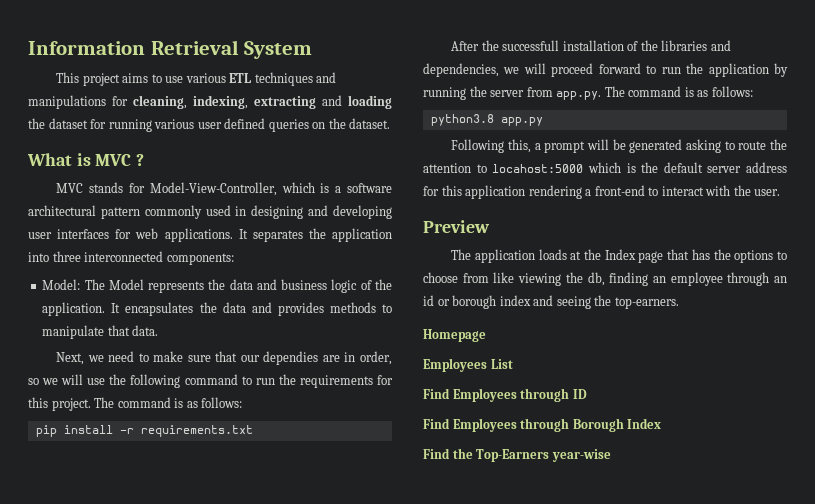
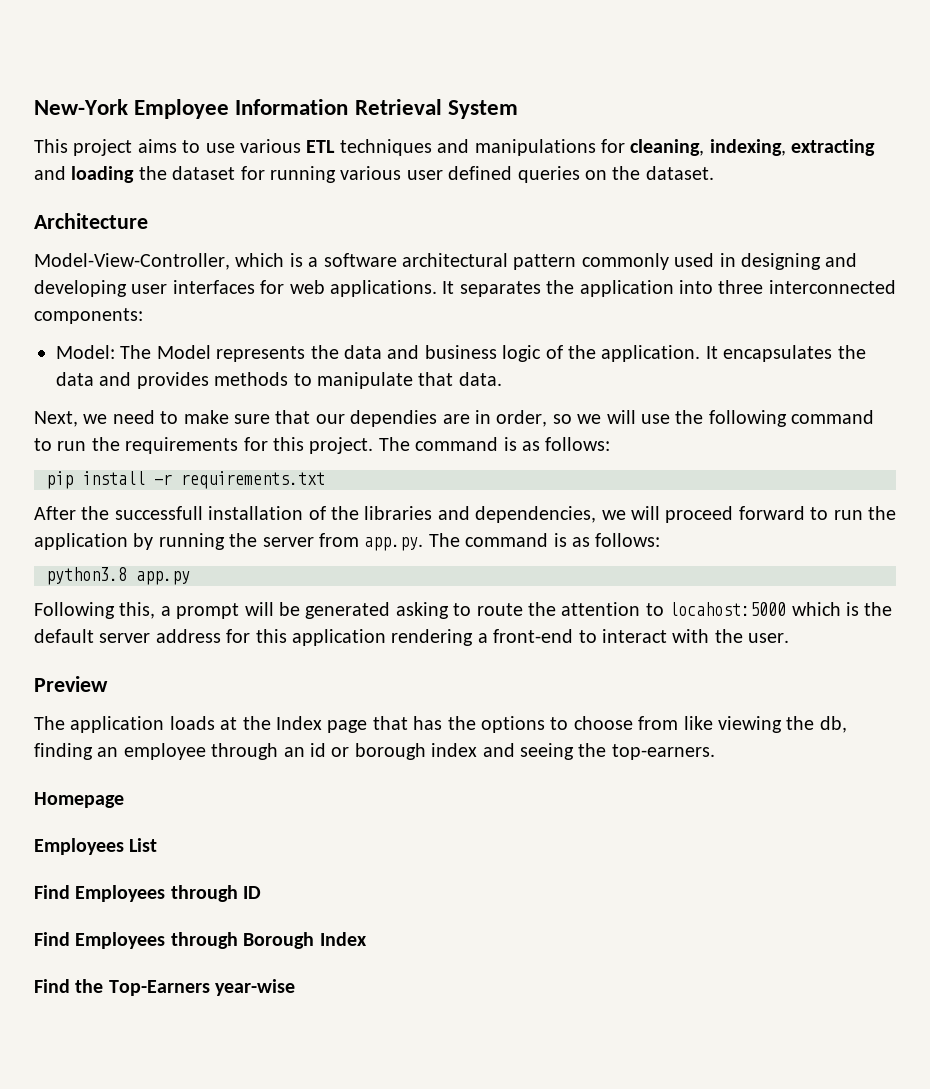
(28, 48) none -> [34,99,230,119] New-York Employee
[27,153,145,166] [56,182,145,193] What is MVC ? // MVC stands for -> [34,213,148,229] Architecture //

